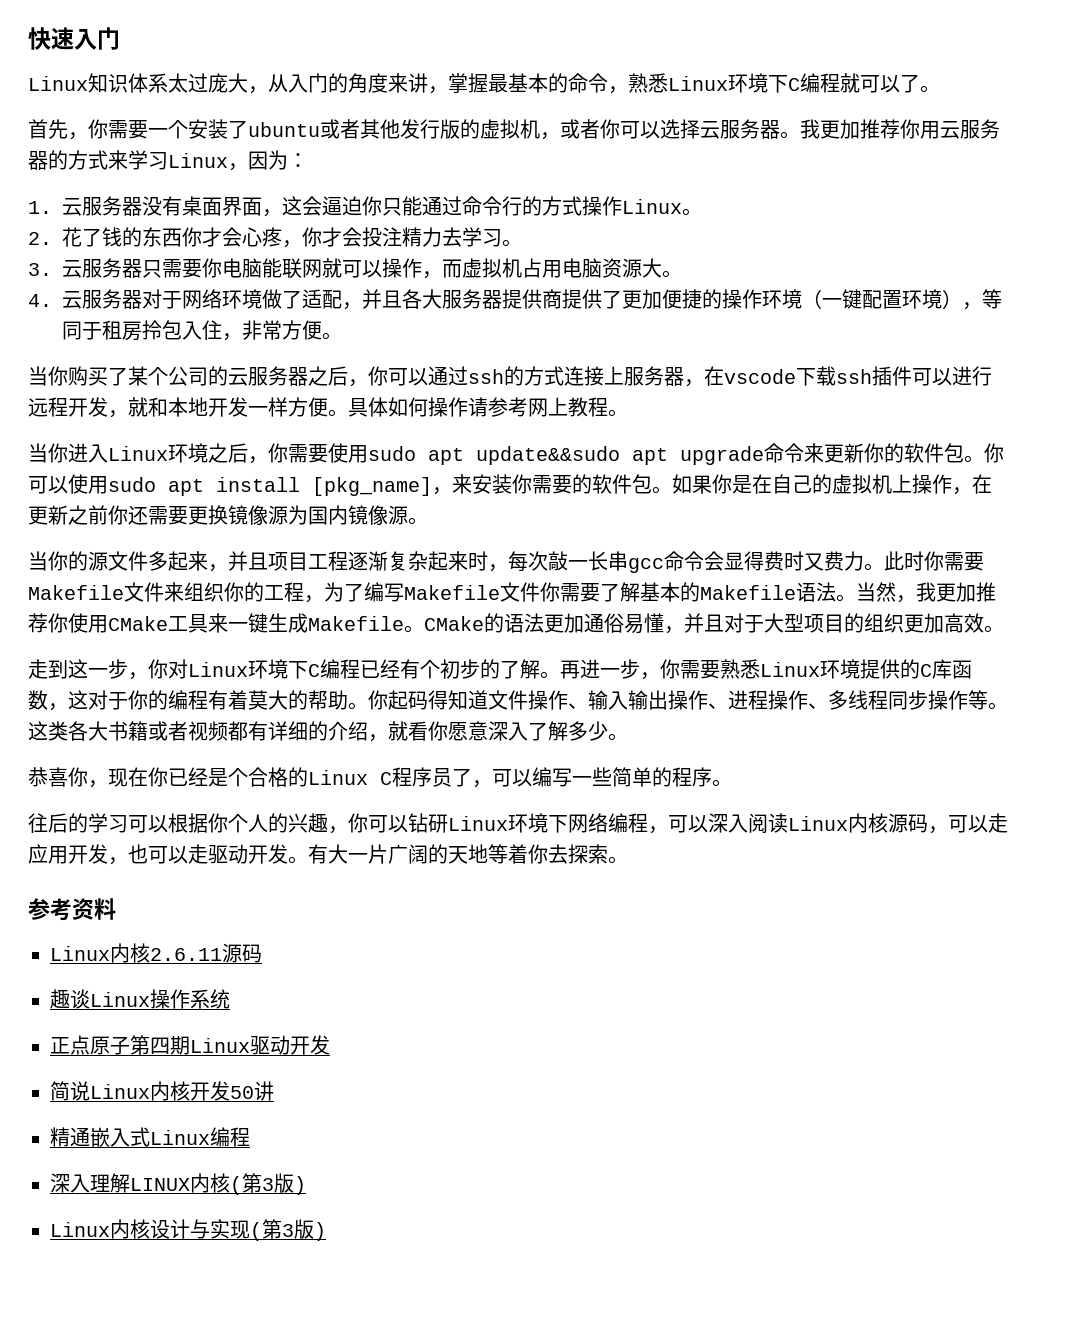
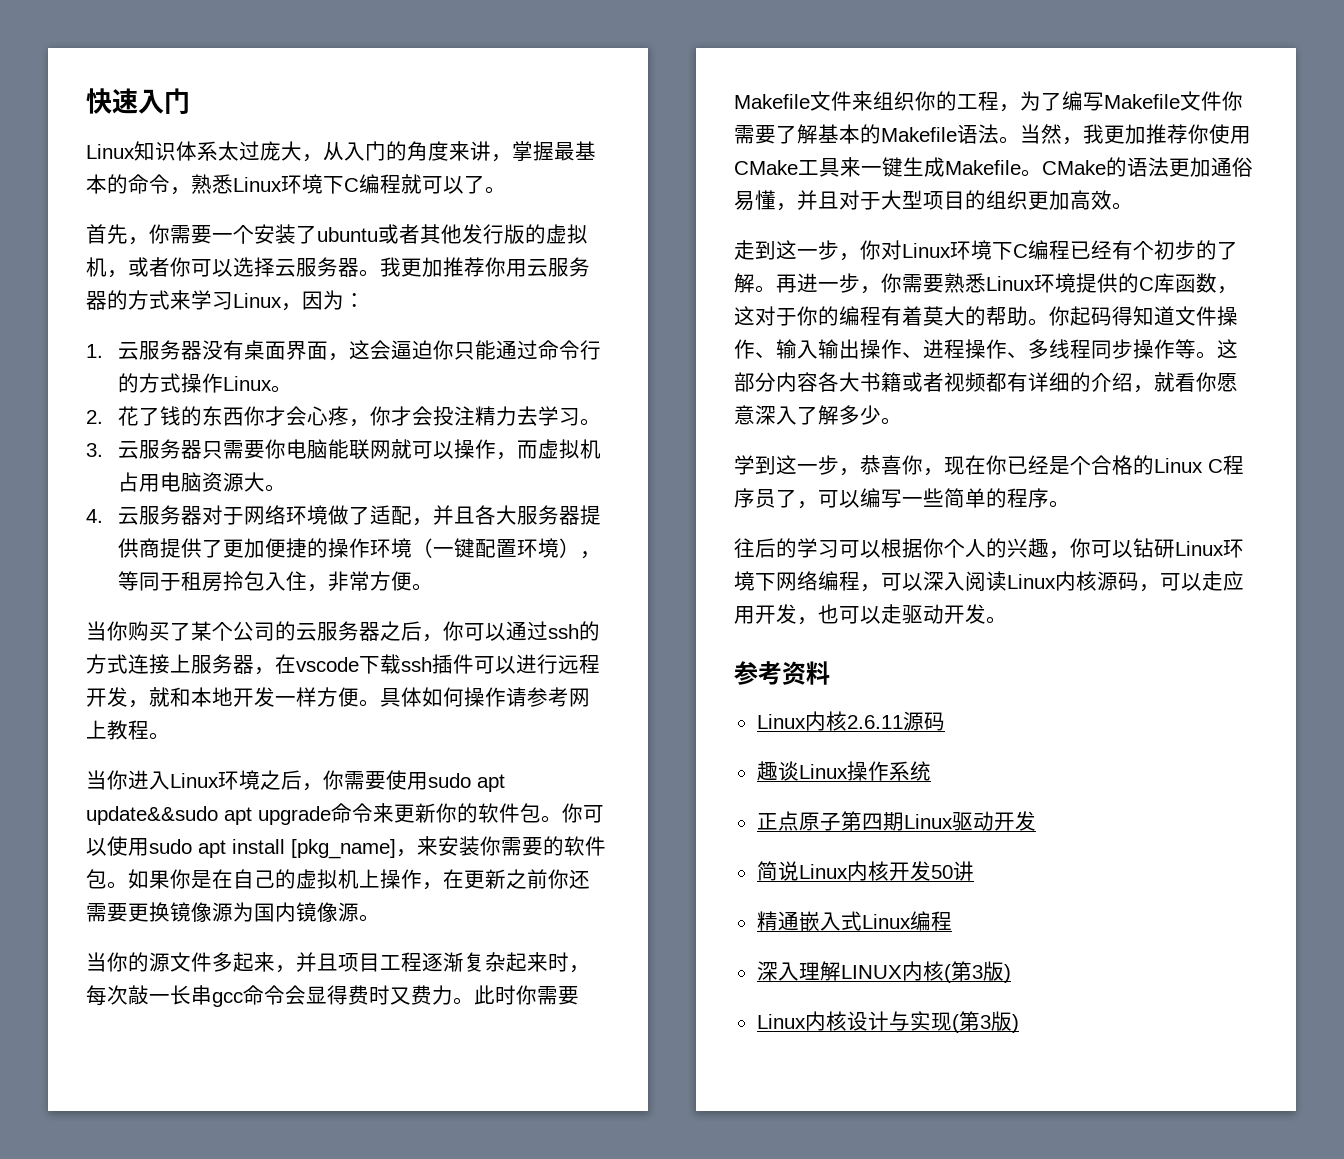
[48,721,68,741] 类 -> [734,372,818,392] 部分内容
(628, 737) none -> [734,455,860,476] 学到这一步，
[308,844,628,864] 有大一片广阔的天地等着你去探索。 -> (1007, 620) none

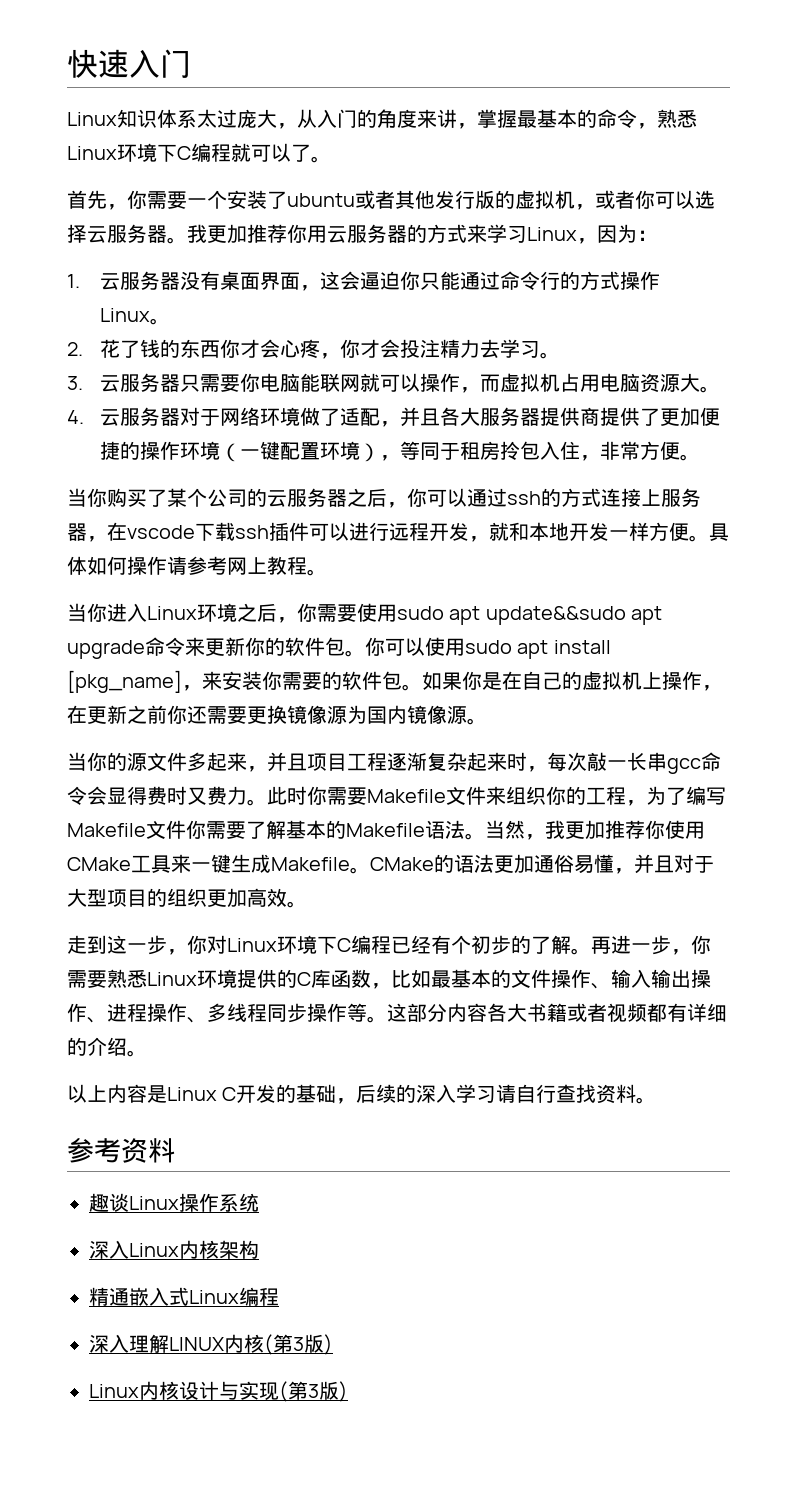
[734,306,1175,326] 这对于你的编程有着莫大的帮助。你起码得知道 -> [391,969,511,988] 比如最基本的
[1133,372,1238,393] [734,405,902,425] [734,455,1244,476] [734,488,1070,509] [734,538,1244,559] [734,571,1244,592] [734,604,986,625] ，就看你愿意深入了解多少。 // 学到这一步，恭喜你，现在你已经是个合格的Linux C程序员了，可以编写一些简单的程序。 // 往后的学习可以根据你个人的兴趣，你可以钻研Linux环境下网络编程，可以深入阅读Linux内核源码，可以走应用开发，也可以走驱动开发 -> [127,1050,147,1057] [67,1084,637,1104] 。 // 以上内容是Linux C开发的基础，后续的深入学习请自行查找资料
[756,711,945,731] // Linux内核2.6.11源码 -> (175, 1150) none
[756,811,1036,831] [756,861,974,881] 正点原子第四期Linux驱动开发 // 简说Linux内核开发50讲 -> [89,1240,259,1259] 深入Linux内核架构

